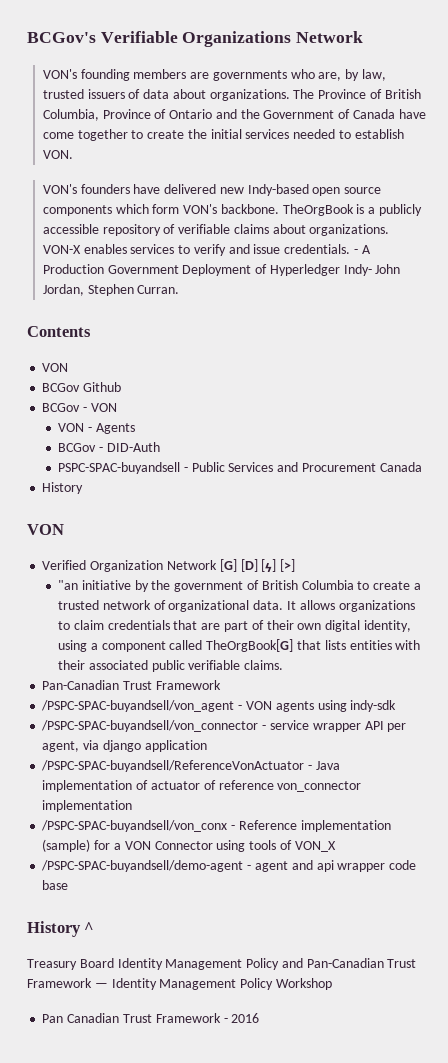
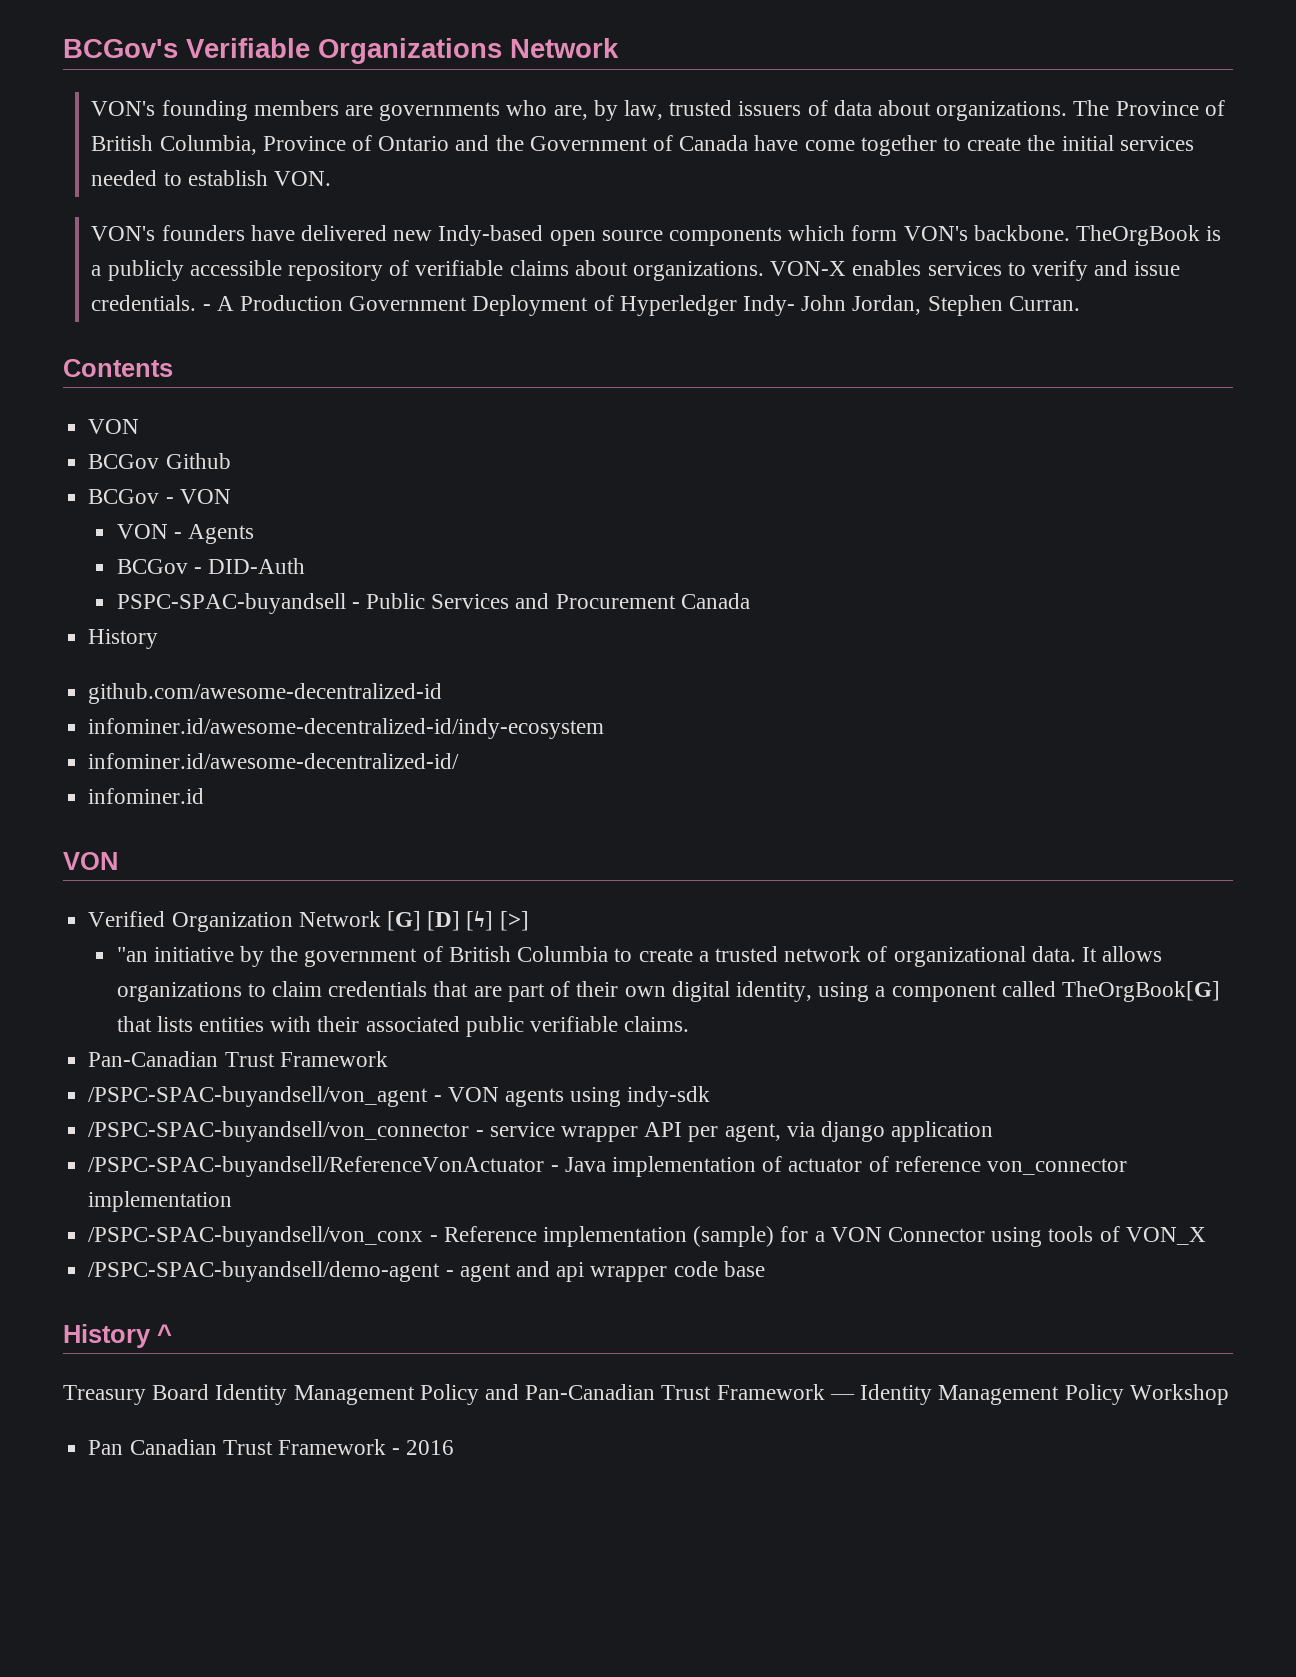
(84, 488) none -> [88,683,443,704] [88,718,605,739] [88,753,460,769] [88,788,205,804] // github.com/awesome-decentralized-id // infominer.id/awesome-decentralized-id/indy-ecosystem // infominer.id/awesome-decentralized-id/ // infominer.id

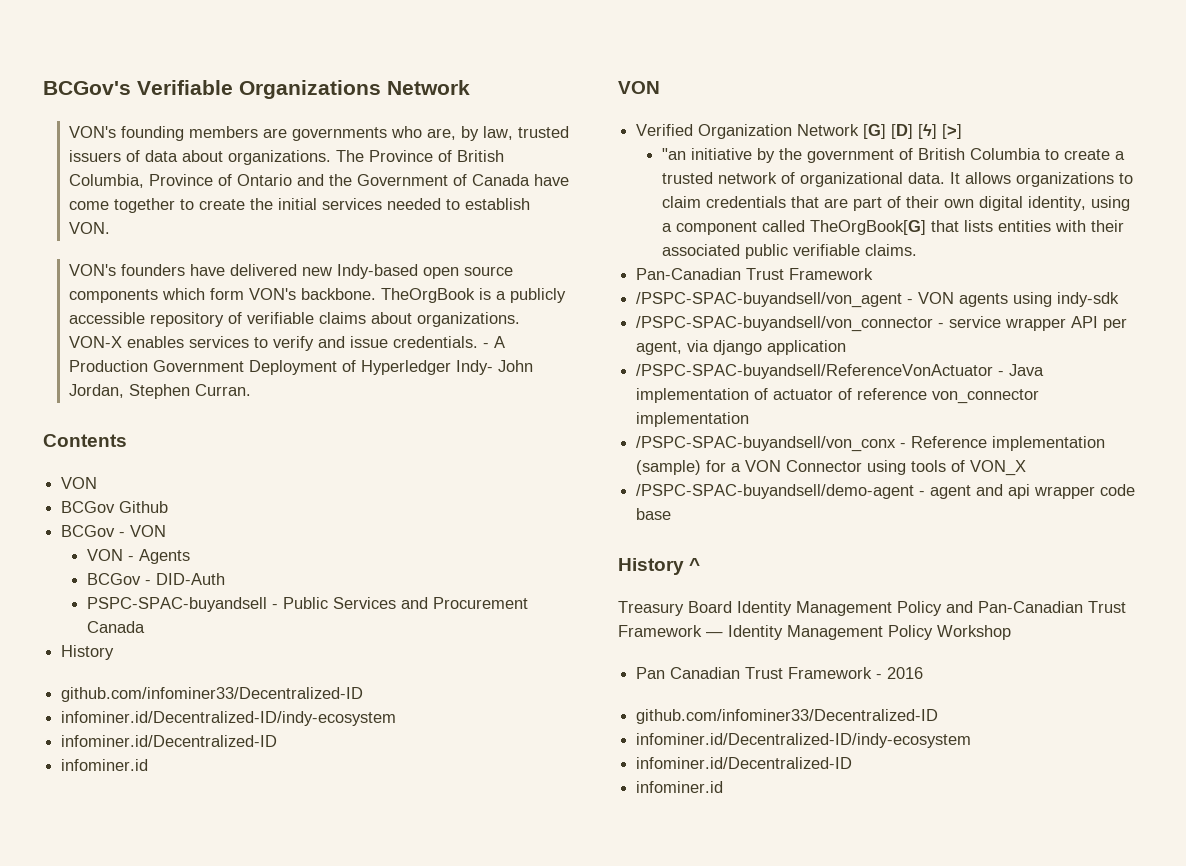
[88,683,443,704] [88,718,605,739] [88,753,460,769] github.com/awesome-decentralized-id // infominer.id/awesome-decentralized-id/indy-ecosystem // infominer.id/awesome-decentralized-id/ -> [61,687,364,702] [61,711,397,726] [61,735,278,747] github.com/infominer33/Decentralized-ID // infominer.id/Decentralized-ID/indy-ecosystem // infominer.id/Decentralized-ID
(455, 1447) none -> [636,709,939,724] [636,733,972,748] [636,757,853,769] [636,781,724,793] // github.com/infominer33/Decentralized-ID // infominer.id/Decentralized-ID/indy-ecosystem // infominer.id/Decentralized-ID // infominer.id

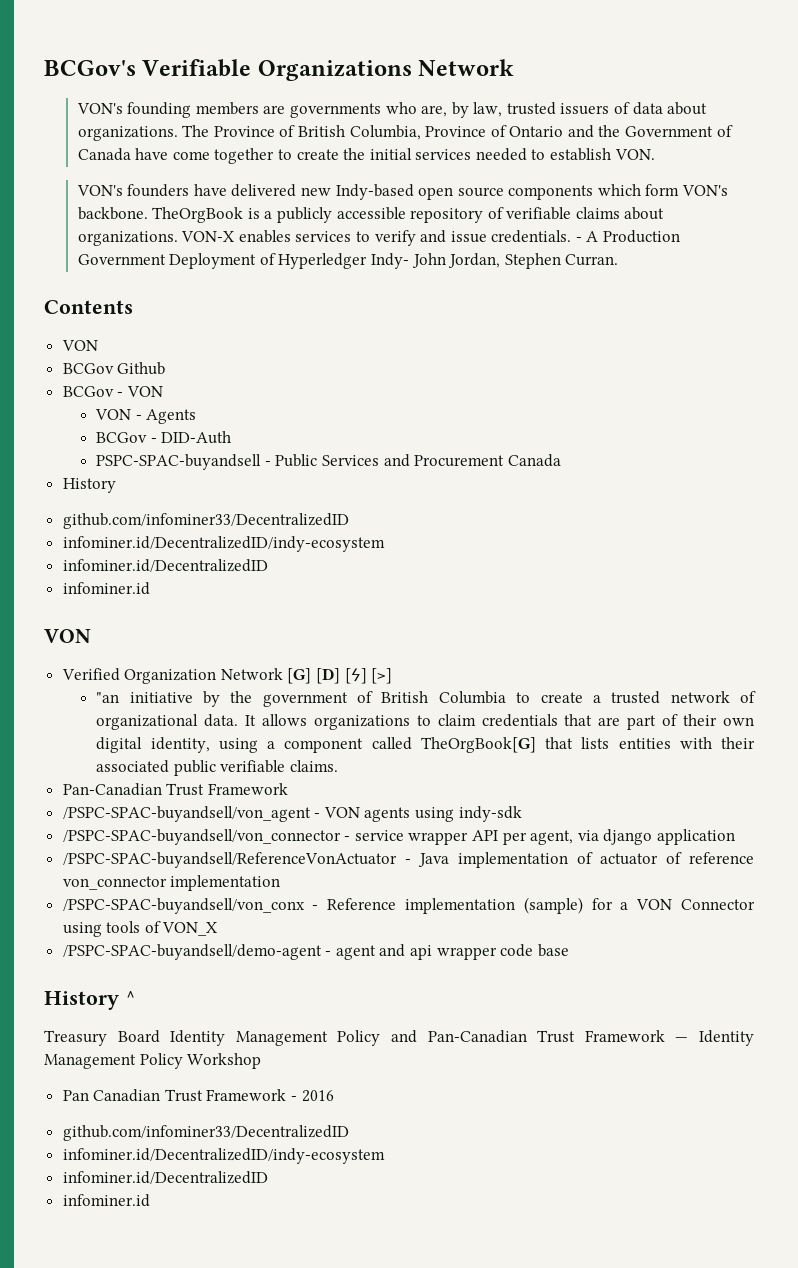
[61,687,364,702] [61,711,397,726] [61,735,278,747] github.com/infominer33/Decentralized-ID // infominer.id/Decentralized-ID/indy-ecosystem // infominer.id/Decentralized-ID -> [62,513,349,529] [62,536,385,552] [62,559,268,572] github.com/infominer33/DecentralizedID // infominer.id/DecentralizedID/indy-ecosystem // infominer.id/DecentralizedID
[636,709,939,724] [636,733,972,748] [636,757,853,769] github.com/infominer33/Decentralized-ID // infominer.id/Decentralized-ID/indy-ecosystem // infominer.id/Decentralized-ID -> [62,1125,349,1141] [62,1148,385,1164] [62,1171,268,1184] github.com/infominer33/DecentralizedID // infominer.id/DecentralizedID/indy-ecosystem // infominer.id/DecentralizedID

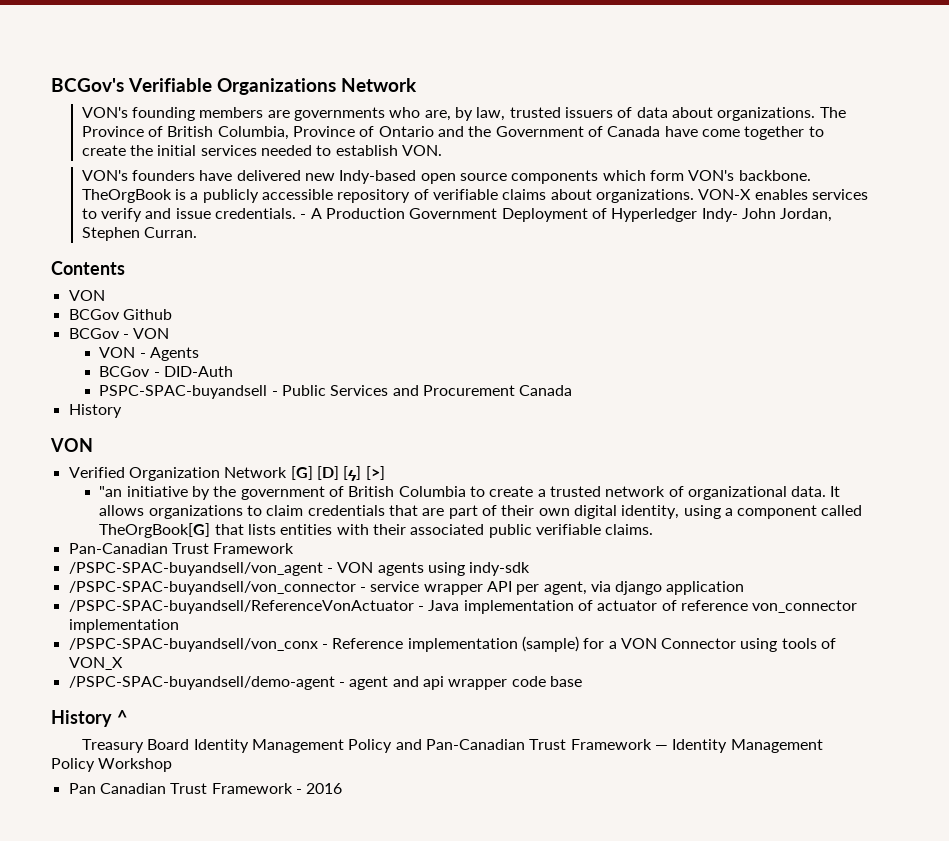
[62,513,349,529] [62,536,385,552] [62,559,268,572] [62,582,150,595] // github.com/infominer33/DecentralizedID // infominer.id/DecentralizedID/indy-ecosystem // infominer.id/DecentralizedID // infominer.id -> (122, 411) none
[62,1125,349,1141] [62,1148,385,1164] [62,1171,268,1184] [62,1194,150,1207] // github.com/infominer33/DecentralizedID // infominer.id/DecentralizedID/indy-ecosystem // infominer.id/DecentralizedID // infominer.id -> (343, 788) none

